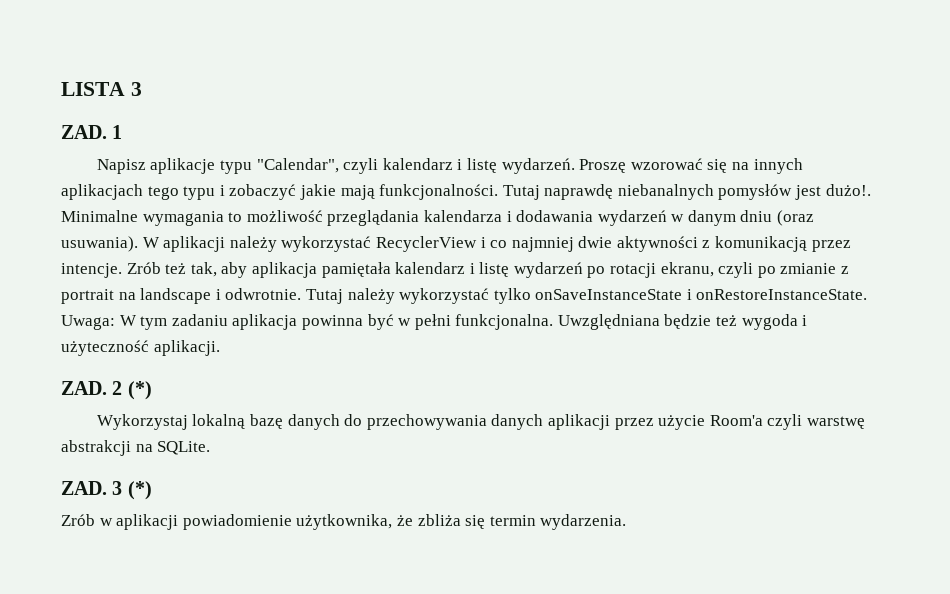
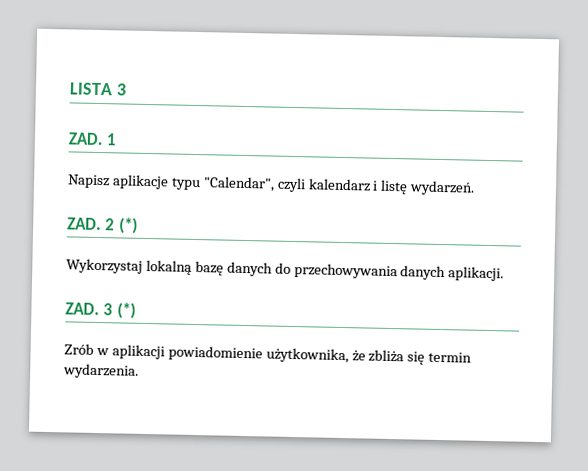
[579,158,803,174] [61,184,871,200] [61,210,815,226] [61,236,851,252] [61,262,850,278] [61,288,868,304] [61,314,808,330] [61,340,220,356] Proszę wzorować się na innych aplikacjach tego typu i zobaczyć jakie mają funkcjonalności. Tutaj naprawdę niebanalnych pomysłów jest dużo!. Minimalne wymagania to możliwość przeglądania kalendarza i dodawania wydarzeń w danym dniu (oraz usuwania). W aplikacji należy wykorzystać RecyclerView i co najmniej dwie aktywności z komunikacją przez intencje. Zrób też tak, aby aplikacja pamiętała kalendarz i listę wydarzeń po rotacji ekranu, czyli po zmianie z portrait na landscape i odwrotnie. Tutaj należy wykorzystać tylko onSaveInstanceState i onRestoreInstanceState. Uwaga: W tym zadaniu aplikacja powinna być w pełni funkcjonalna. Uwzględniana będzie też wygoda i użyteczność aplikacji. -> (476, 188) none
[548,414,865,430] [61,440,211,456] aplikacji przez użycie Room'a czyli warstwę abstrakcji na SQLite. -> [448,266,505,282] aplikacji.

